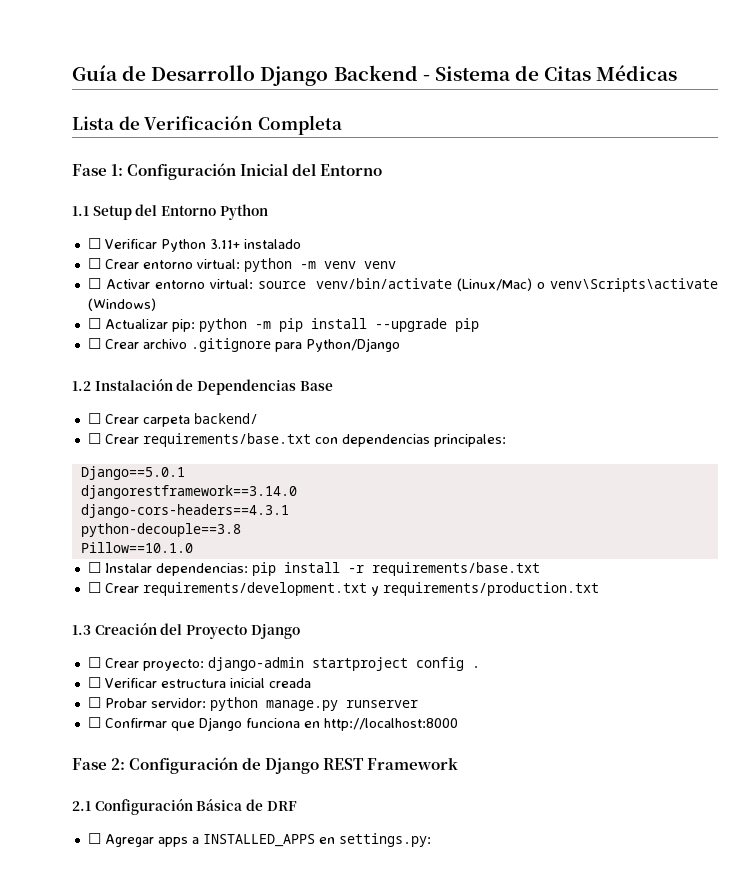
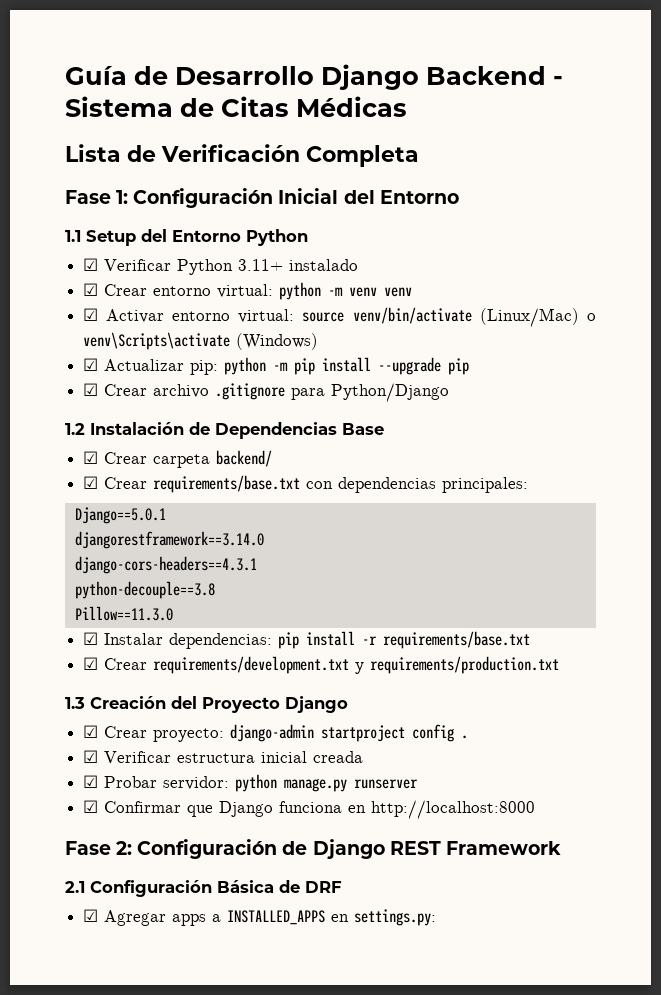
[87,238,101,249] ☐ -> [83,258,99,271] ☑
[87,258,101,269] ☐ -> [83,283,99,296] ☑
[87,278,101,289] ☐ -> [83,308,99,321] ☑
[87,318,101,329] ☐ -> [83,358,99,371] ☑
[87,338,101,349] ☐ -> [83,383,99,396] ☑
[87,413,101,424] ☐ -> [83,451,99,464] ☑
[87,433,101,444] ☐ -> [83,476,99,489] ☑
[80,542,193,553] [87,562,101,573] Pillow==10.1.0 // ☐ -> [74,606,173,621] [83,632,99,645] Pillow==11.3.0 // ☑
[87,582,101,593] ☐ -> [83,657,99,670] ☑
[87,657,101,668] ☐ -> [83,725,99,738] ☑
[87,677,101,688] ☐ -> [83,750,99,763] ☑
[87,697,101,708] ☐ -> [83,775,99,788] ☑
[87,717,101,728] ☐ -> [83,800,99,813] ☑
[87,833,101,844] ☐ -> [83,909,99,922] ☑

